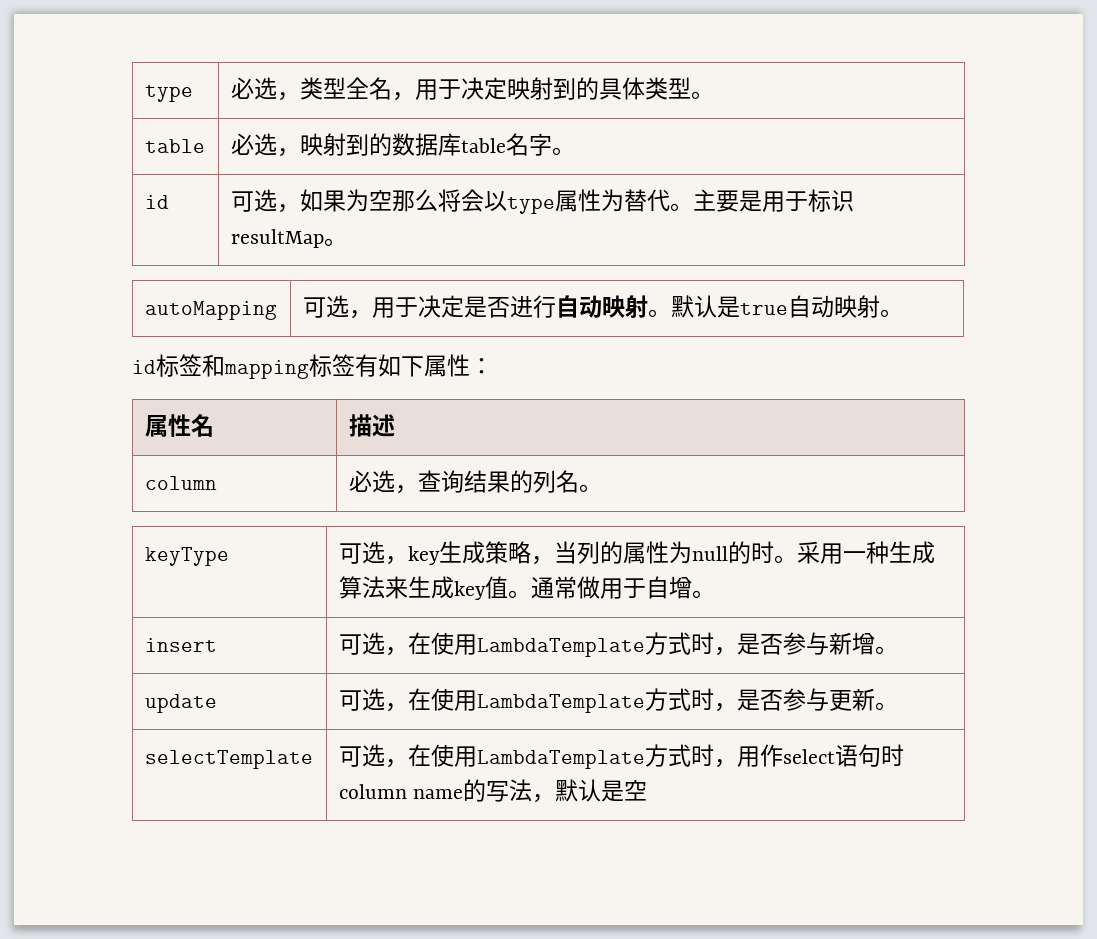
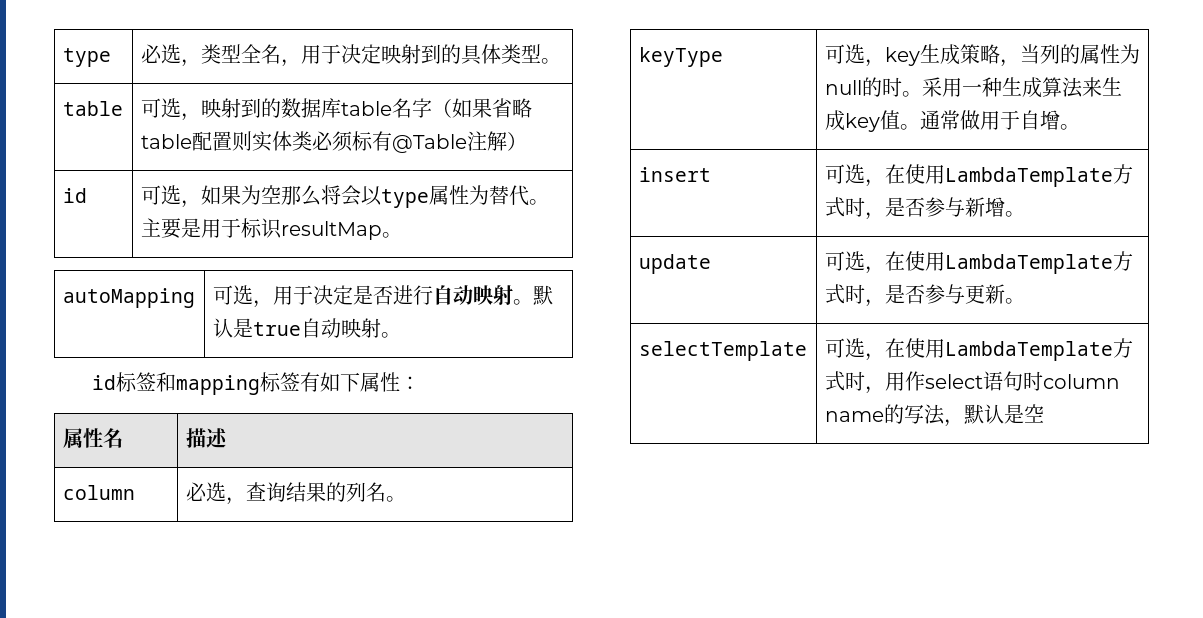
[230,133,254,155] 必 -> [140,98,161,118] 可
[551,147,575,155] 。 -> [431,98,532,118] [140,131,527,153] （如果省略table配置则实体类必须标有@Table注解）

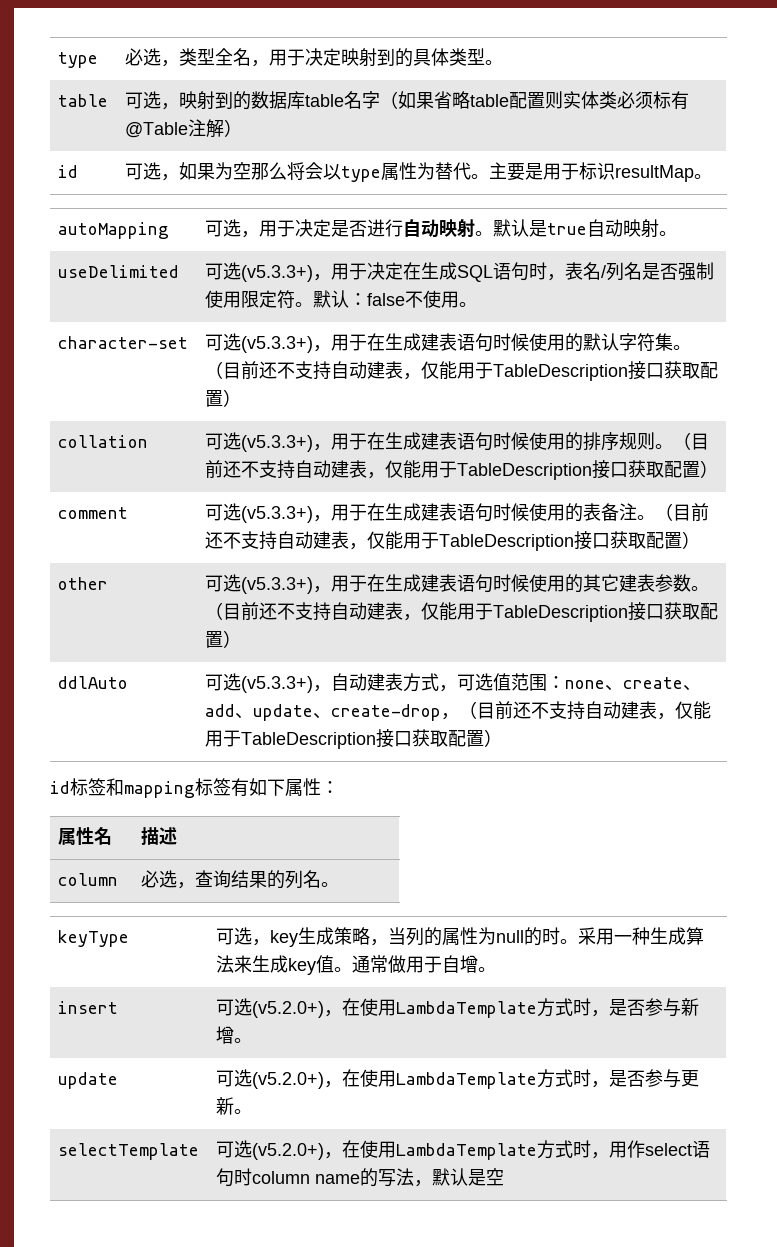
(401, 335) none -> [58,265,180,278] [205,262,715,282] [205,290,478,309] [58,336,189,349] [205,333,692,353] [205,361,719,381] [205,389,242,407] [58,435,149,448] [205,432,710,452] [205,460,719,480] [58,507,129,519] [205,503,710,523] [205,531,701,551] [58,577,109,590] [205,574,710,594] [205,602,719,622] [205,630,242,648] [58,676,129,689] [205,673,702,693] [205,701,712,721] [205,729,503,749] // useDelimited | 可选(v5.3.3+)，用于决定在生成SQL语句时，表名/列名是否强制使用限定符。默认：false不使用。 // character-set | 可选(v5.3.3+)，用于在生成建表语句时候使用的默认字符集。（目前还不支持自动建表，仅能用于TableDescription接口获取配置） // collation | 可选(v5.3.3+)，用于在生成建表语句时候使用的排序规则。（目前还不支持自动建表，仅能用于TableDescription接口获取配置） // comment | 可选(v5.3.3+)，用于在生成建表语句时候使用的表备注。（目前还不支持自动建表，仅能用于TableDescription接口获取配置） // other | 可选(v5.3.3+)，用于在生成建表语句时候使用的其它建表参数。（目前还不支持自动建表，仅能用于TableDescription接口获取配置） // ddlAuto | 可选(v5.3.3+)，自动建表方式，可选值范围：none、create、add、update、create-drop，（目前还不支持自动建表，仅能用于TableDescription接口获取配置）
(865, 174) none -> [252,1001,325,1018] (v5.2.0+)
(865, 261) none -> [252,1072,325,1089] (v5.2.0+)
(865, 348) none -> [252,1143,325,1160] (v5.2.0+)

